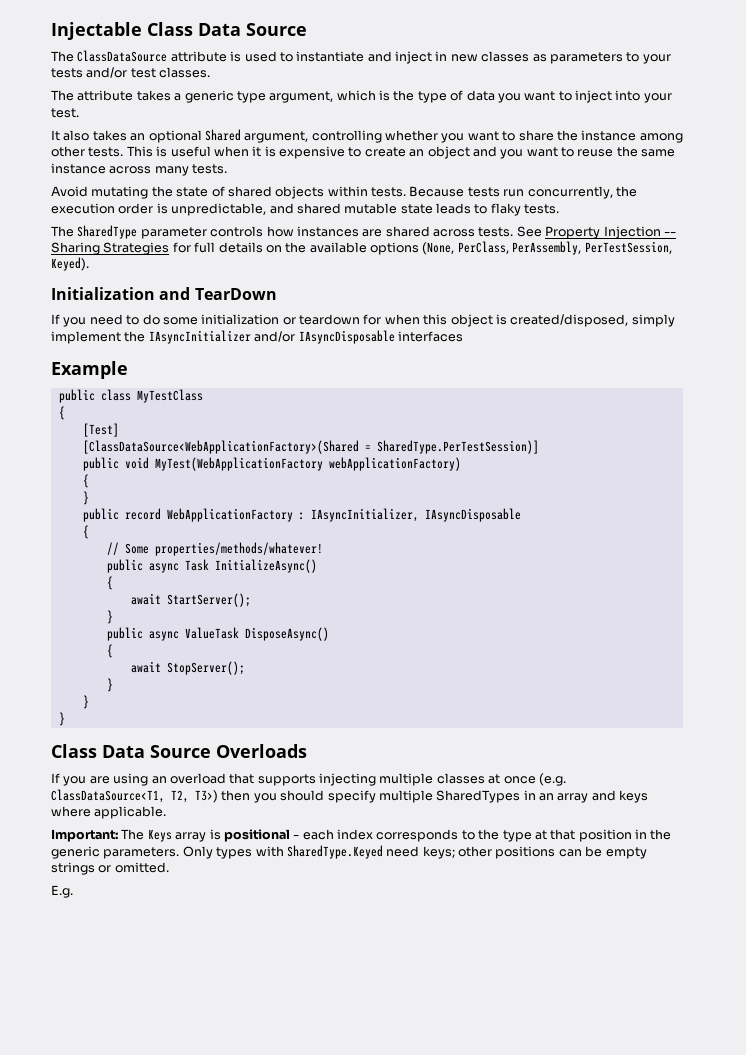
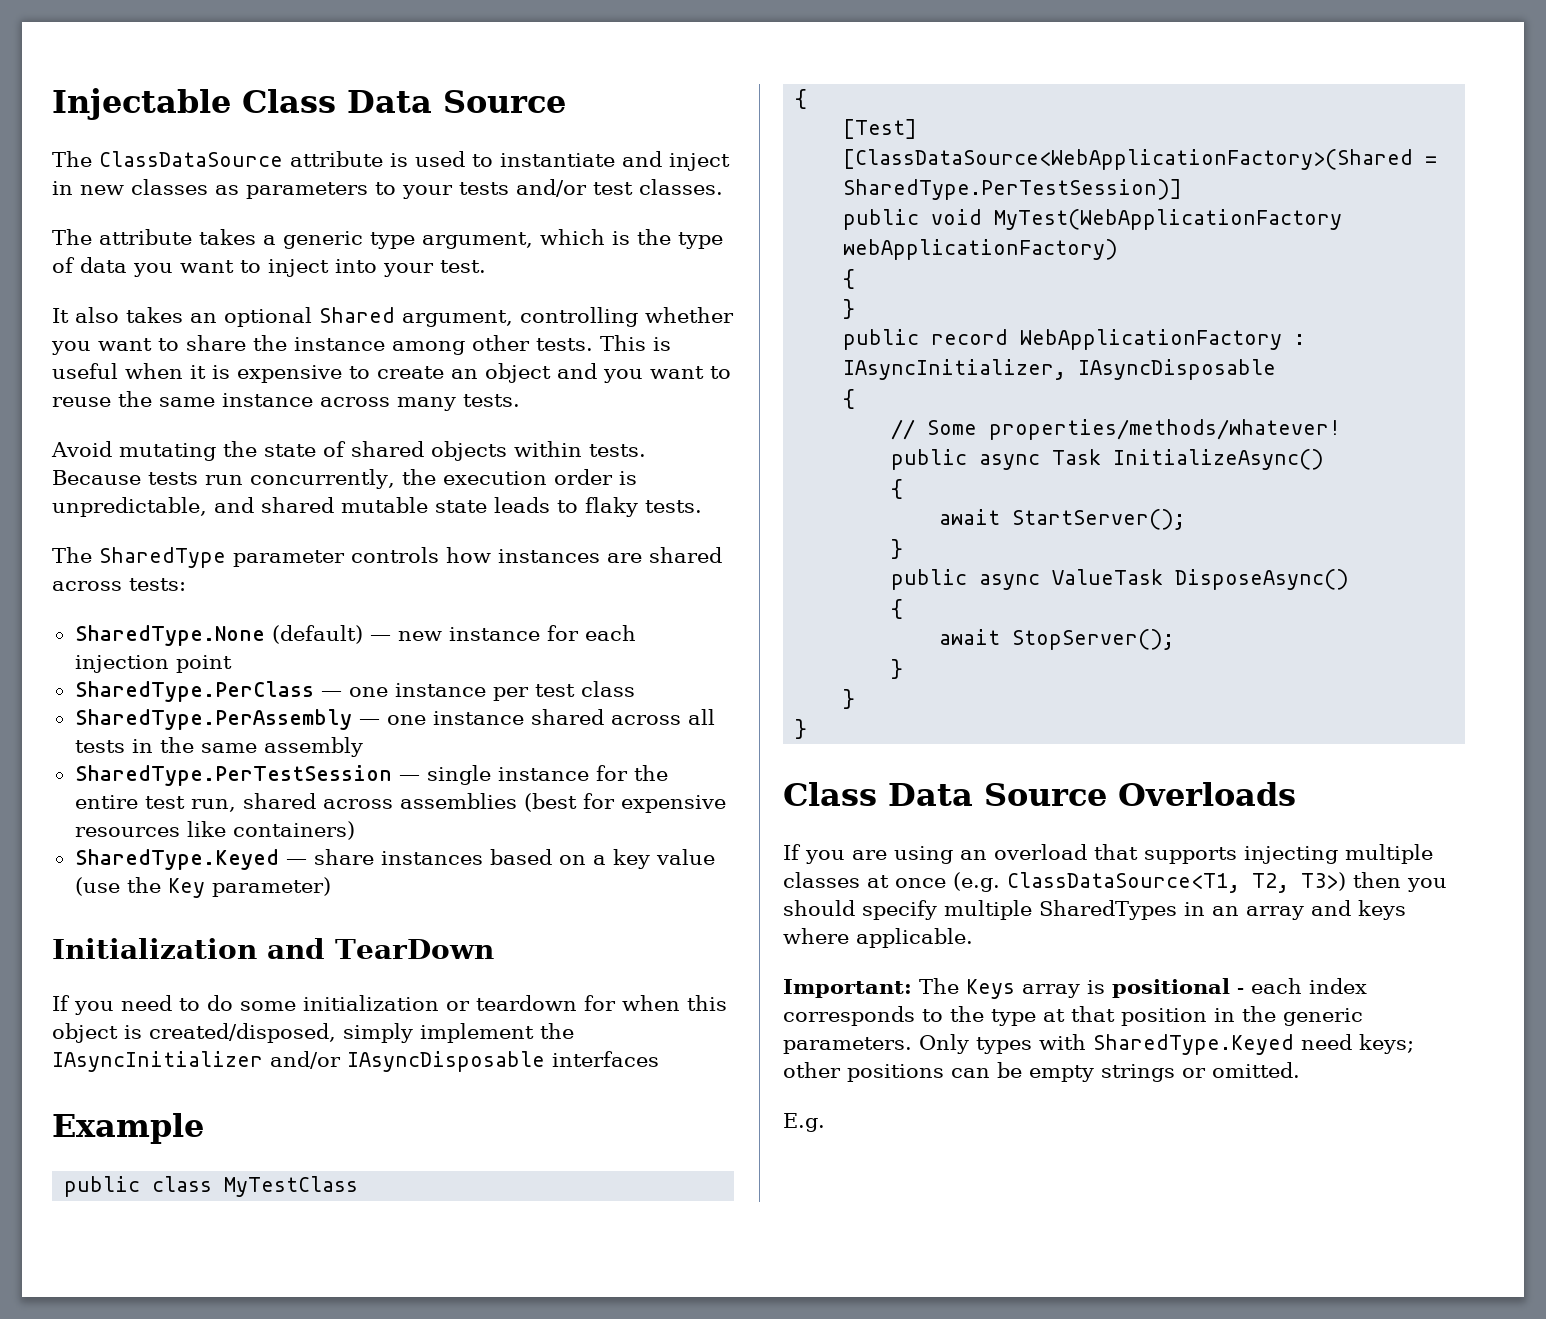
[478,226,676,239] [51,241,672,255] [51,257,89,271] tests. See Property Injection -- Sharing Strategies for full details on the available options (None, PerClass, PerAssembly, PerTestSession, Keyed). -> [129,578,186,591] [74,625,636,646] [74,655,232,673] [74,681,635,702] [74,709,715,730] [74,737,363,757] [74,765,668,786] [74,793,726,813] [74,821,355,840] [74,849,715,870] [74,877,331,898] tests: // SharedType.None (default) — new instance for each injection point // SharedType.PerClass — one instance per test class // SharedType.PerAssembly — one instance shared across all tests in the same assembly // SharedType.PerTestSession — single instance for the entire test run, shared across assemblies (best for expensive resources like containers) // SharedType.Keyed — share instances based on a key value (use the Key parameter)

